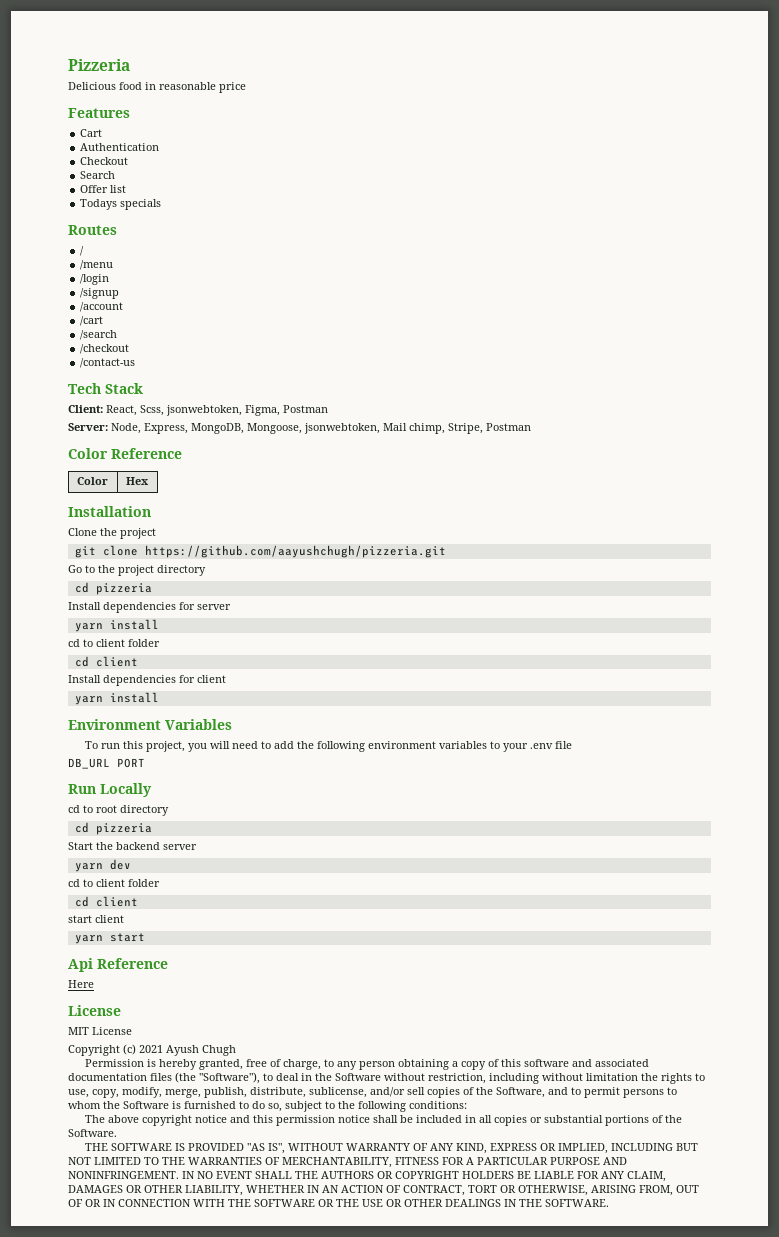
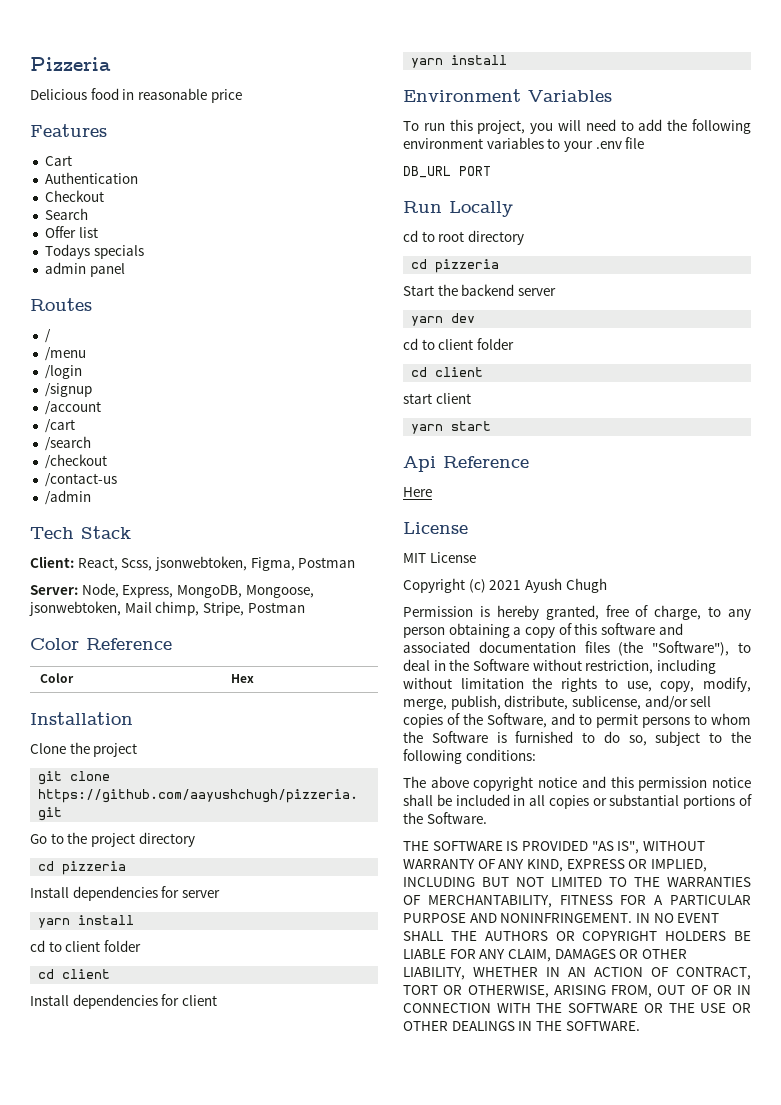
(162, 204) none -> [44,262,125,277] // admin panel
(136, 363) none -> [44,490,91,505] // /admin

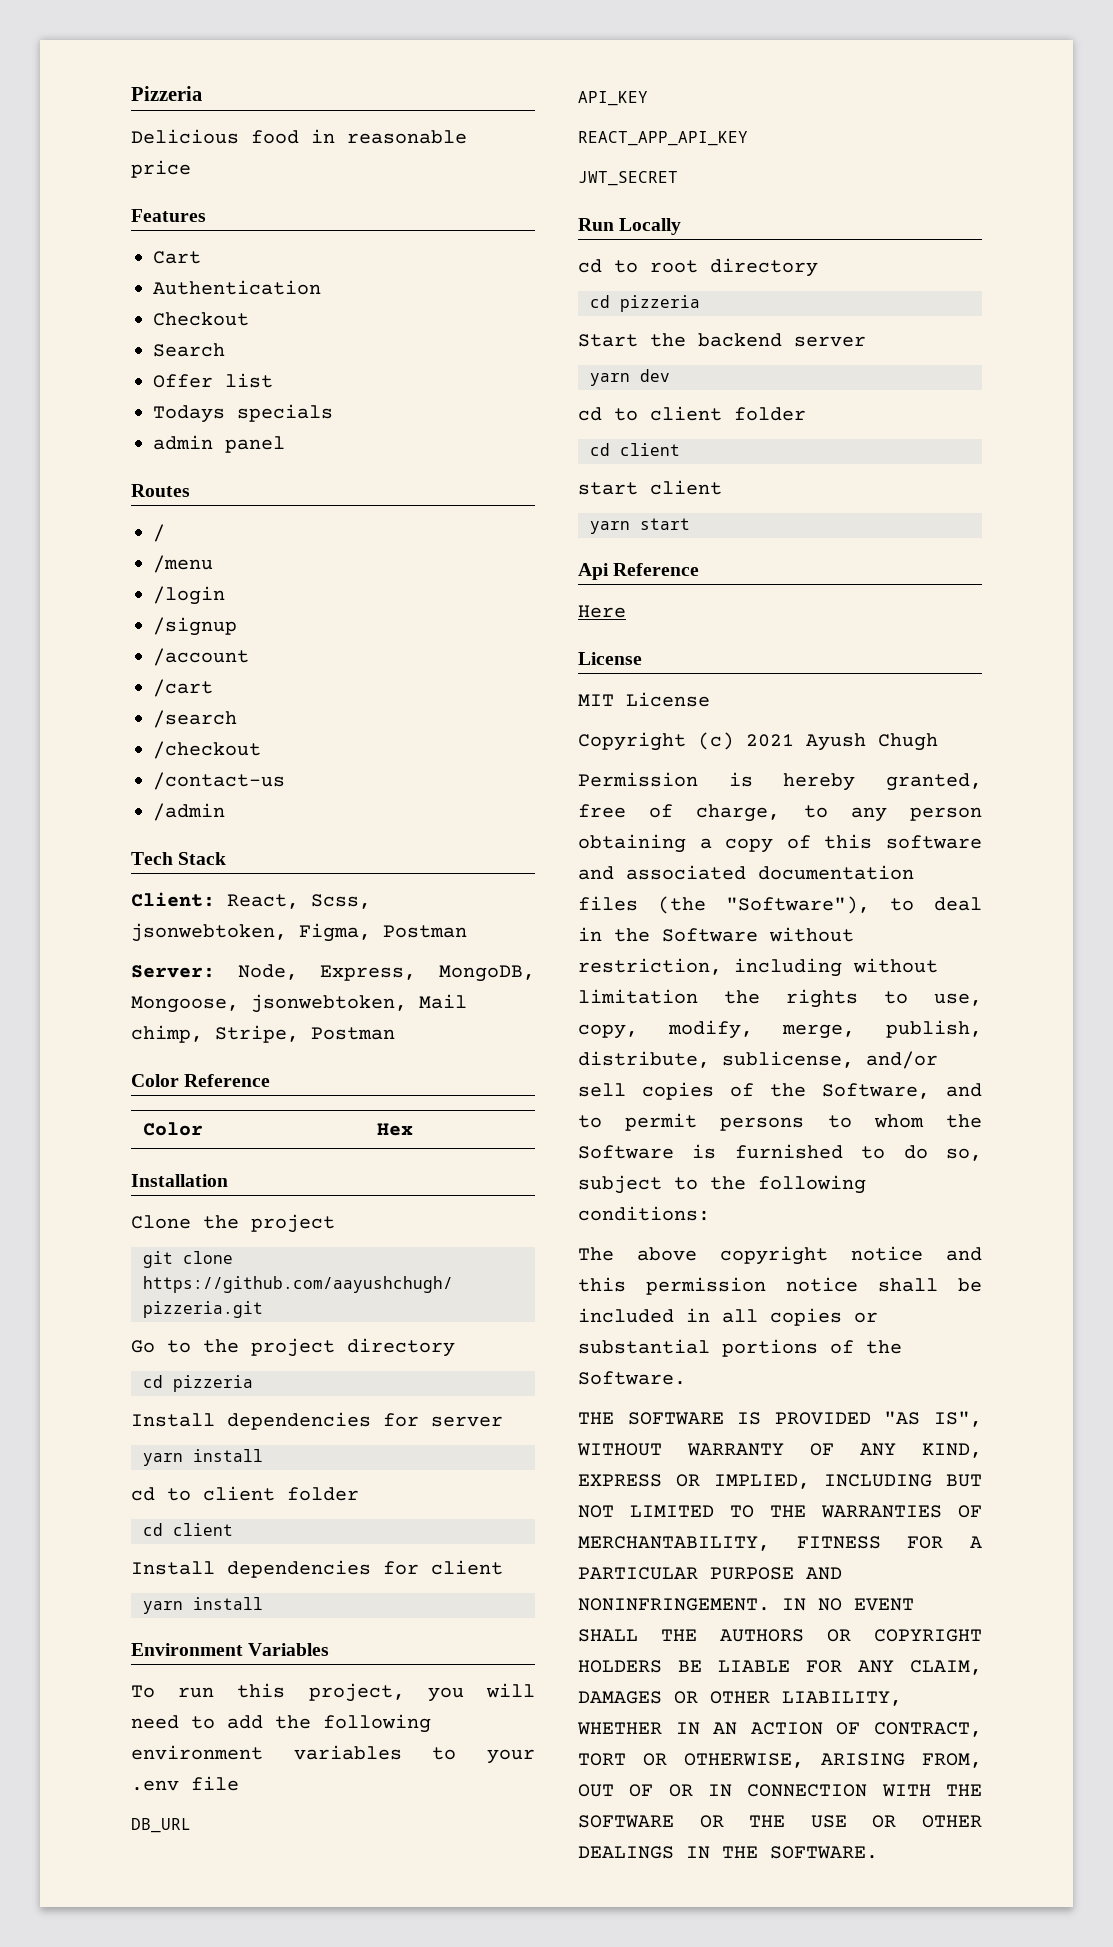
[459,166,491,176] PORT -> [578,91,648,106] [578,131,748,146] [578,171,678,186] // API_KEY // REACT_APP_API_KEY // JWT_SECRET

